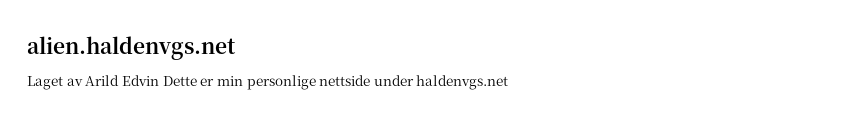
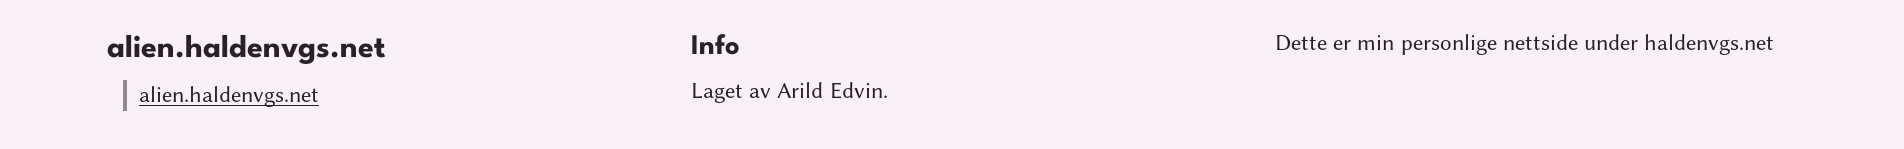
[27,36,236,60] alien.haldenvgs.net -> [107,34,386,65] [139,86,320,107] [691,34,740,55] alien.haldenvgs.net // alien.haldenvgs.net // Info
[121,75,159,86] Edvin -> [829,82,888,99] Edvin. //

